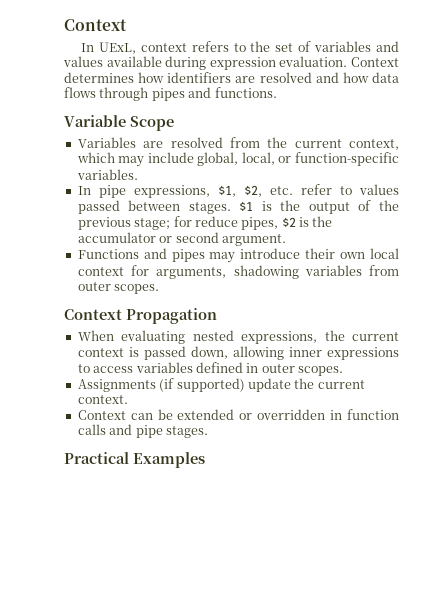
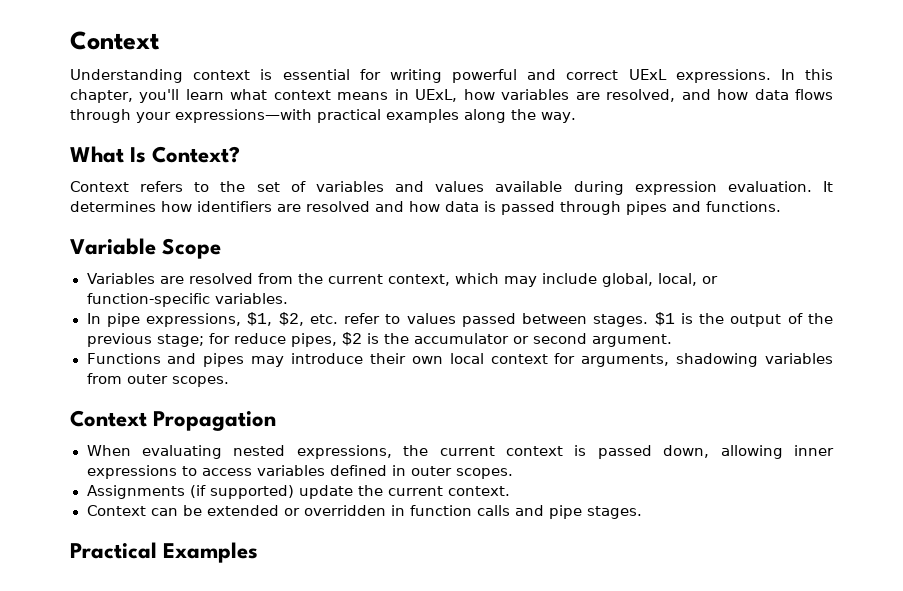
[80,42,187,54] In UExL, context -> [70,69,833,83] [70,89,833,103] [70,109,576,123] [70,146,241,163] [70,181,129,192] Understanding context is essential for writing powerful and correct UExL expressions. In this chapter, you'll learn what context means in UExL, how variables are resolved, and how data flows through your expressions—with practical examples along the way. // What Is Context? // Context
[351,57,399,67] Context -> [823,181,833,192] It
[64,87,96,98] flows -> [484,201,555,215] is passed

